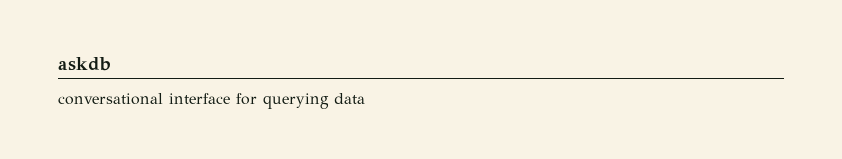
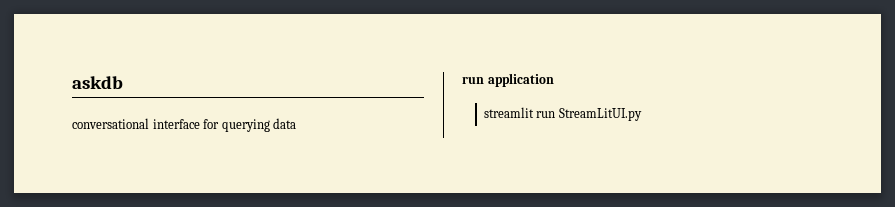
(365, 98) none -> [462,73,554,87] [483,107,642,121] // run application // streamlit run StreamLitUI.py

